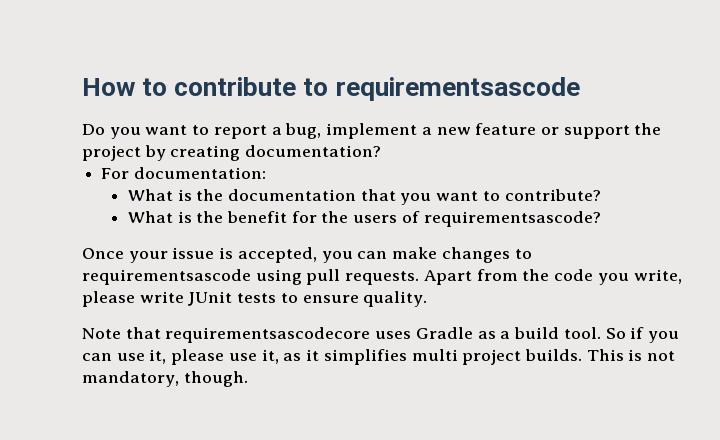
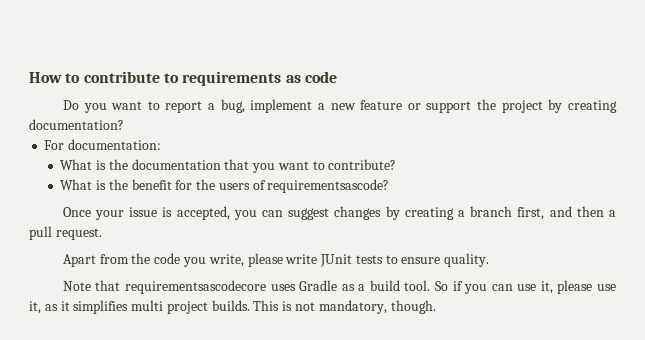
[335,77,580,101] requirementsascode -> [182,71,337,86] requirements as code
[392,247,532,263] [82,269,420,285] make changes to requirementsascode using pull requests. -> [288,206,616,220] [29,226,102,240] suggest changes by creating a branch first, and then a pull request. //

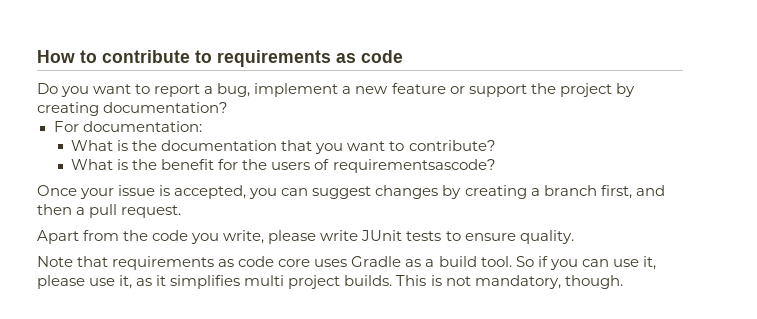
[125,280,267,294] requirementsascodecore -> [112,256,311,270] requirements as code core

